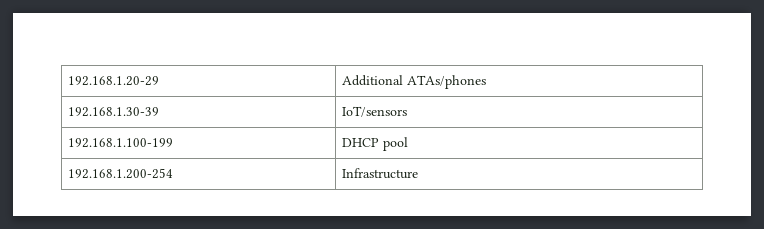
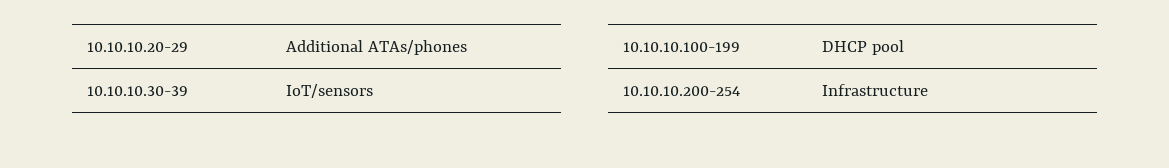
[68,76,160,86] 192.168.1.20-29 -> [86,42,188,52] 10.10.10.20-29
[68,107,160,117] 192.168.1.30-39 -> [86,86,188,96] 10.10.10.30-39
[68,138,174,148] 192.168.1.100-199 -> [622,42,740,52] 10.10.10.100-199
[68,168,174,179] 192.168.1.200-254 -> [622,86,740,96] 10.10.10.200-254

